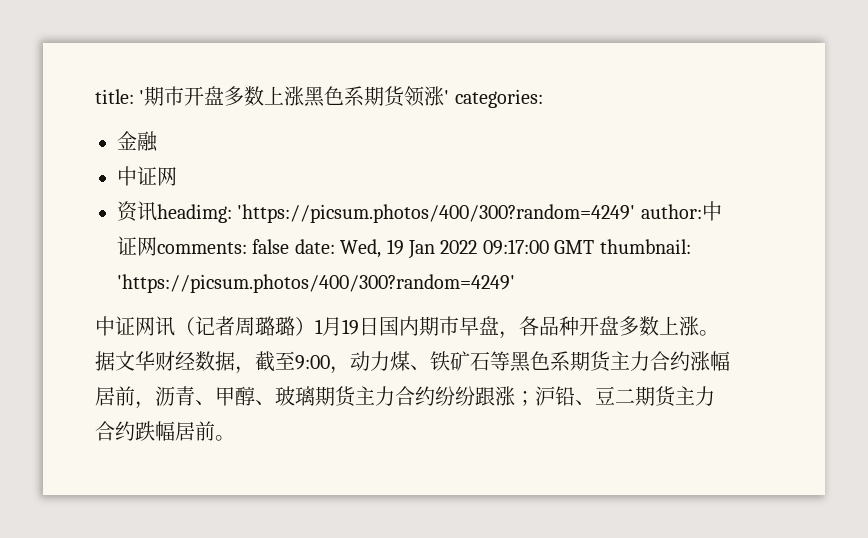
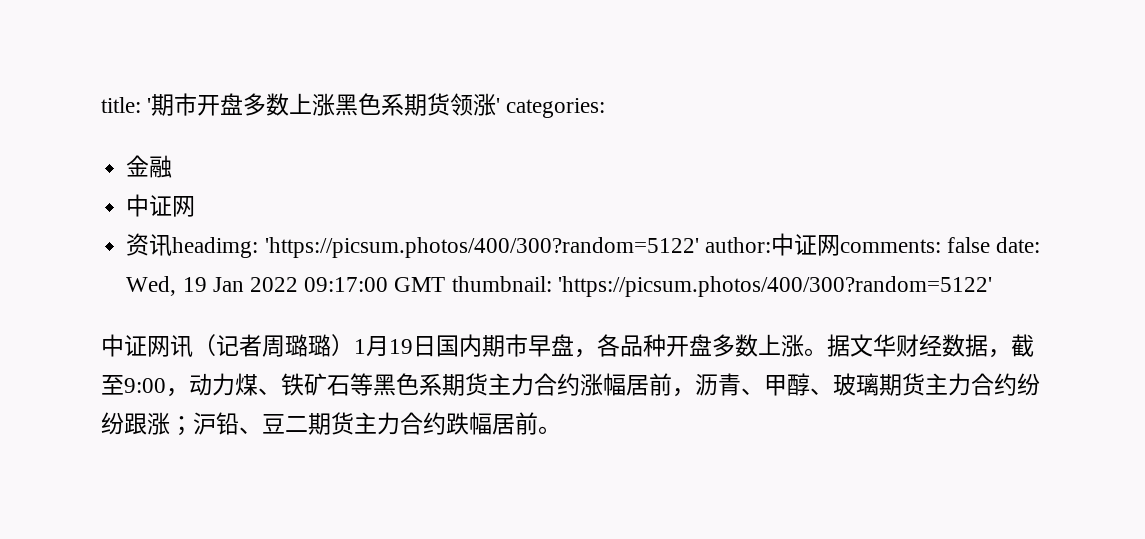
[237,204,636,223] 'https://picsum.photos/400/300?random=4249' -> [264,237,699,258] 'https://picsum.photos/400/300?random=5122'
[117,274,515,293] 'https://picsum.photos/400/300?random=4249' -> [557,276,992,297] 'https://picsum.photos/400/300?random=5122'

